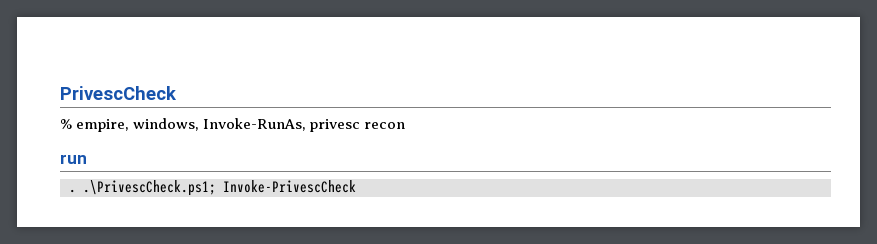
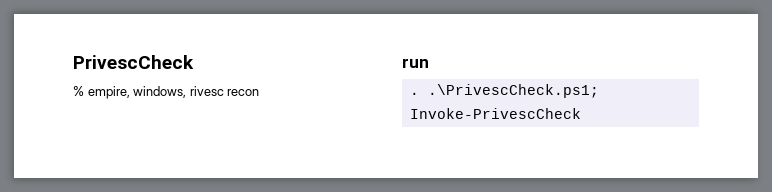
[203,118,361,132] Invoke-RunAs, privesc -> [189,86,224,96] rivesc

